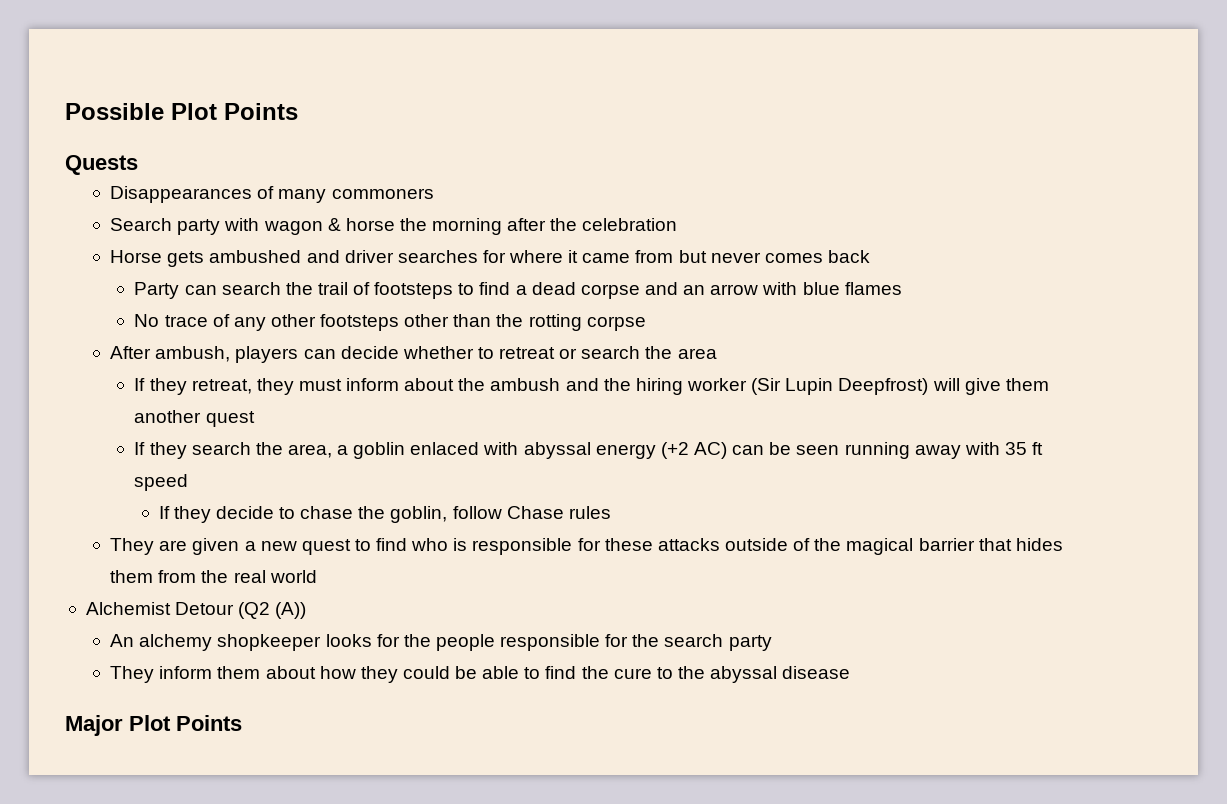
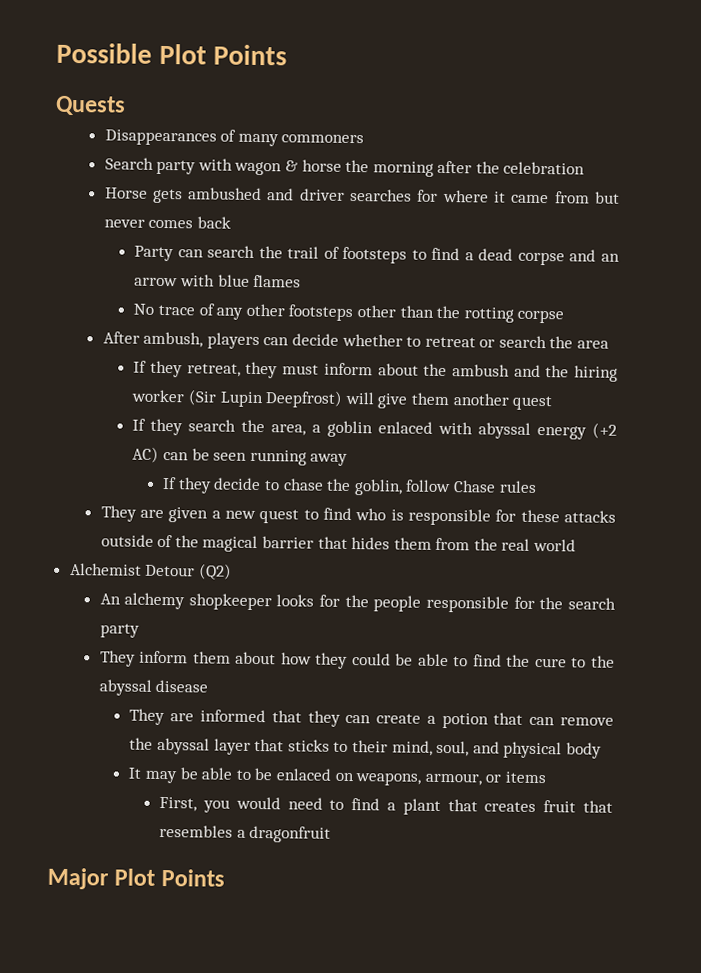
[964,442,1044,455] [134,474,189,491] with 35 ft speed -> (349, 459) none
[238,602,307,619] (Q2 (A)) -> [198,563,232,580] (Q2)
(851, 672) none -> [129,708,614,729] [129,737,602,759] [128,767,546,786] [159,796,613,815] [159,824,332,843] // They are informed that they can create a potion that can remove the abyssal layer that sticks to their mind, soul, and physical body // It may be able to be enlaced on weapons, armour, or items // First, you would need to find a plant that creates fruit that resembles a dragonfruit

